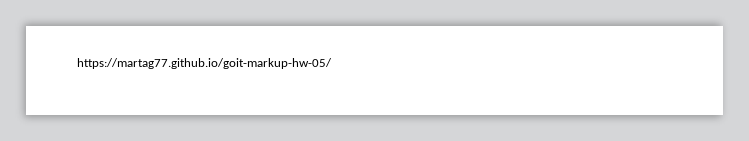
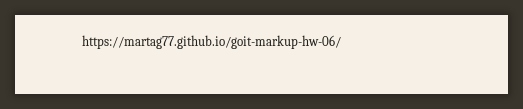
[77,58,332,69] https://martag77.github.io/goit-markup-hw-05/ -> [82,35,341,49] https://martag77.github.io/goit-markup-hw-06/

